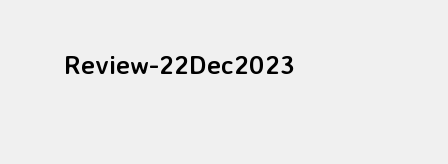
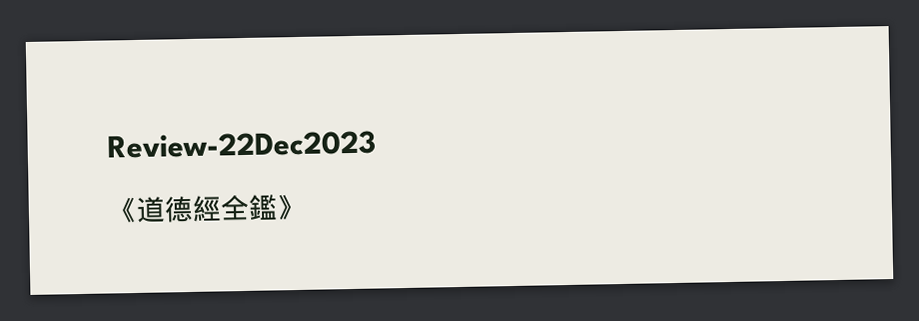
(295, 65) none -> [108,193,306,224] // 《道德經全鑑》

